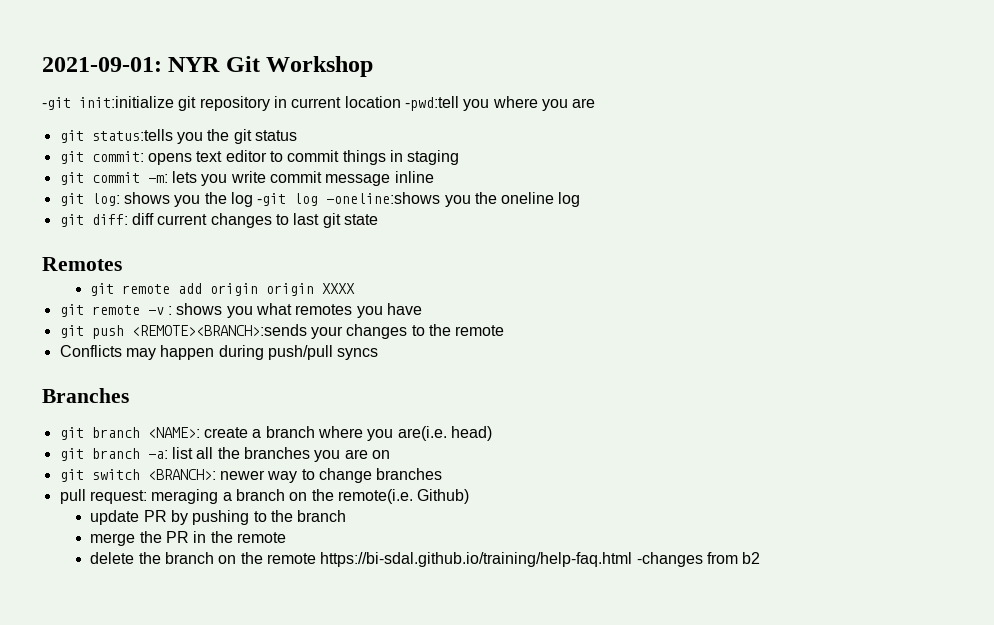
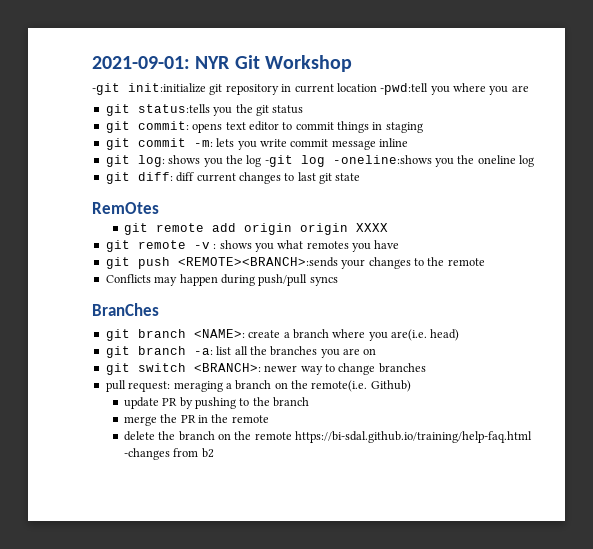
[42,257,122,271] Remotes -> [92,202,159,214] RemOtes
[42,388,129,403] Branches -> [92,303,159,316] BranChes

